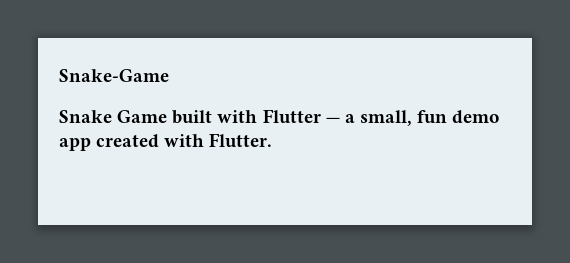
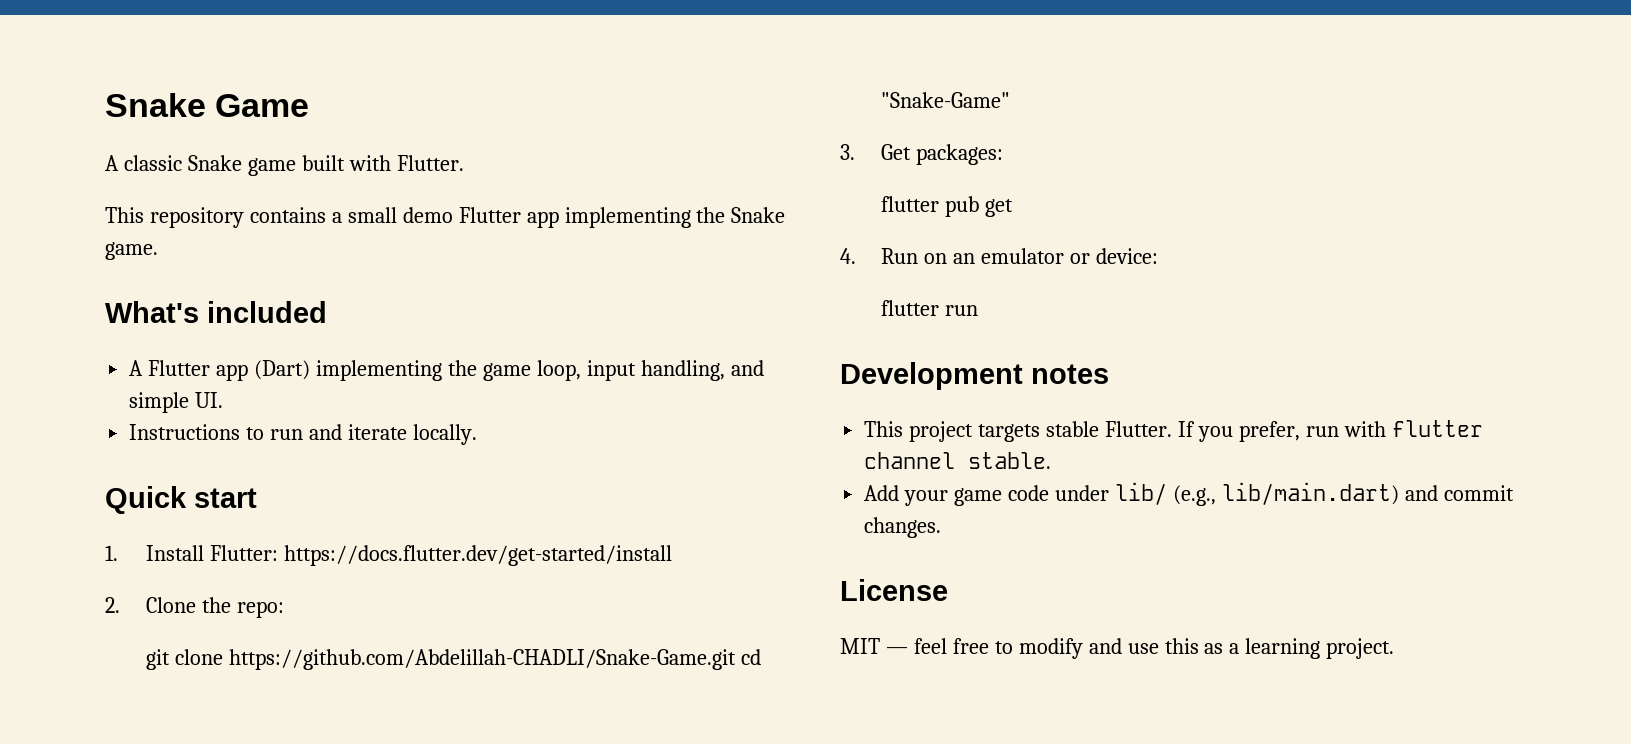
[59,69,169,82] Snake-Game // -> (105, 105) none
[172,109,500,126] [59,133,273,151] built with Flutter — a small, fun demo app created with Flutter. -> [105,155,464,176] [105,207,786,228] [105,242,158,260] [105,301,327,323] [129,360,764,381] [129,392,224,413] [129,424,477,445] [105,486,257,514] [105,545,672,566] [105,597,284,618] [146,649,761,670] [881,92,1011,108] [840,144,1003,165] [881,196,1013,217] [840,248,1158,264] [881,300,978,316] [840,362,1109,390] [864,420,1483,442] [864,452,1052,469] [864,482,1514,506] [864,517,942,538] [840,579,948,601] [840,638,1395,659] // A classic Snake game built with Flutter. // This repository contains a small demo Flutter app implementing the Snake game. // What's included // A Flutter app (Dart) implementing the game loop, input handling, and simple UI. // Instructions to run and iterate locally. // Quick start // 1. Install Flutter: https://docs.flutter.dev/get-started/install // 2. Clone the repo: // git clone https://github.com/Abdelillah-CHADLI/Snake-Game.git cd "Snake-Game" // 3. Get packages: // flutter pub get // 4. Run on an emulator or device: // flutter run // Development notes // This project targets stable Flutter. If you prefer, run with flutter channel stable. // Add your game code under lib/ (e.g., lib/main.dart) and commit changes. // License // MIT — feel free to modify and use this as a learning project.

